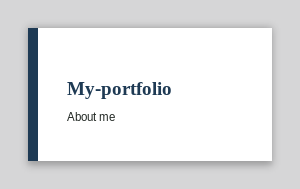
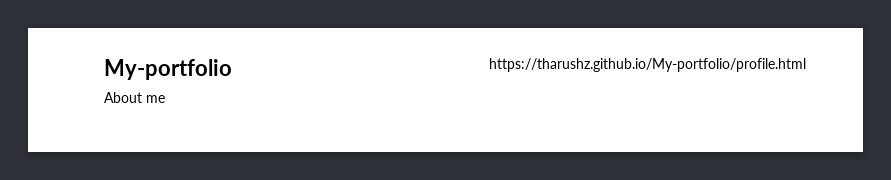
(116, 117) none -> [489,58,806,72] https://tharushz.github.io/My-portfolio/profile.html

